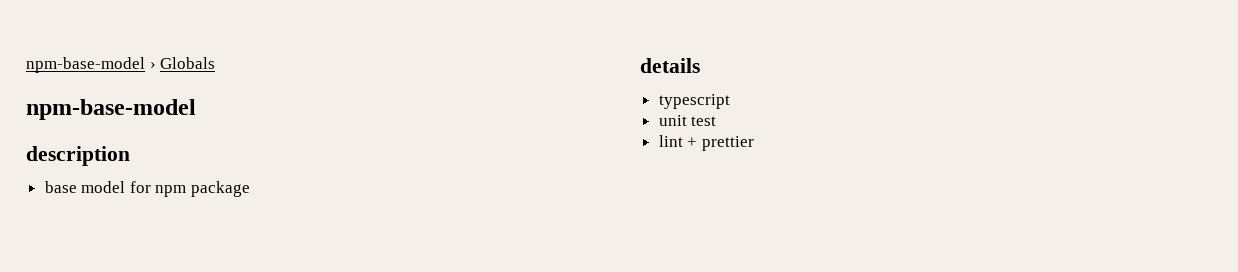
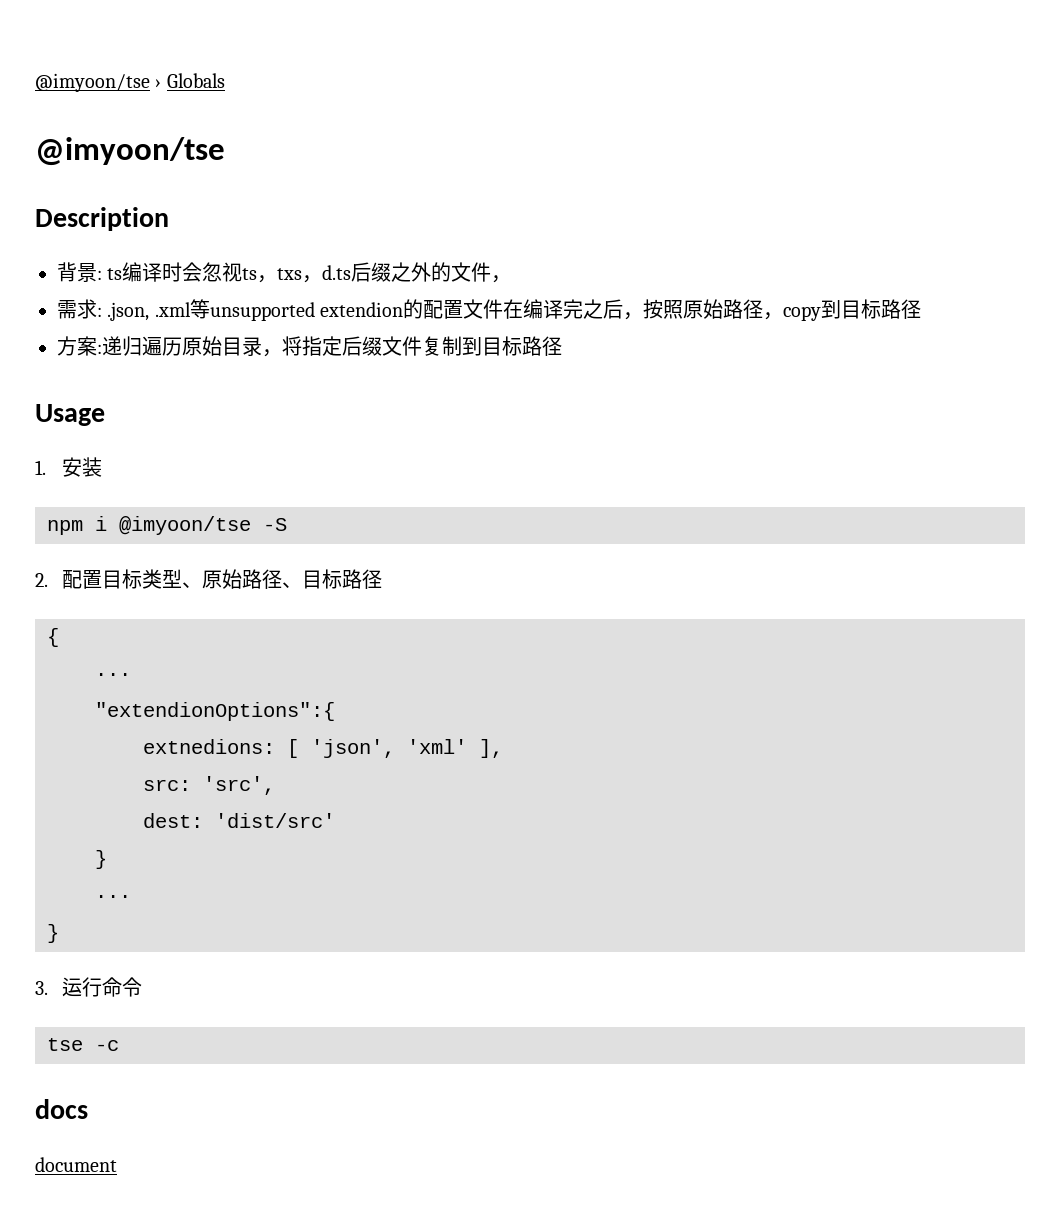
[26,57,145,73] npm-base-model -> [35,73,150,92] @imyoon/tse
[26,99,196,120] [26,146,130,166] [44,181,251,197] [640,58,700,73] [658,94,730,109] [658,115,717,126] [658,135,754,151] npm-base-model // description // base model for npm package // details // typescript // unit test // lint + prettier -> [35,137,225,166] [35,207,169,231] [57,262,512,283] [57,299,922,321] [57,336,562,357] [35,404,105,426] [35,457,102,477] [47,516,287,535] [35,569,382,589] [47,628,59,647] [95,673,131,680] [95,702,335,721] [143,739,503,758] [143,776,275,795] [143,813,335,828] [95,850,107,869] [95,895,131,902] [47,924,59,943] [35,977,142,997] [47,1038,119,1051] [35,1099,88,1119] [35,1157,117,1172] @imyoon/tse // Description // 背景: ts编译时会忽视ts，txs，d.ts后缀之外的文件， // 需求: .json, .xml等unsupported extendion的配置文件在编译完之后，按照原始路径，copy到目标路径 // 方案:递归遍历原始目录，将指定后缀文件复制到目标路径 // Usage // 1.安装 // npm i @imyoon/tse -S // 2.配置目标类型、原始路径、目标路径 // { // ··· // "extendionOptions":{ // extnedions: [ 'json', 'xml' ], // src: 'src', // dest: 'dist/src' // } // ··· // } // 3.运行命令 // tse -c // docs // document

